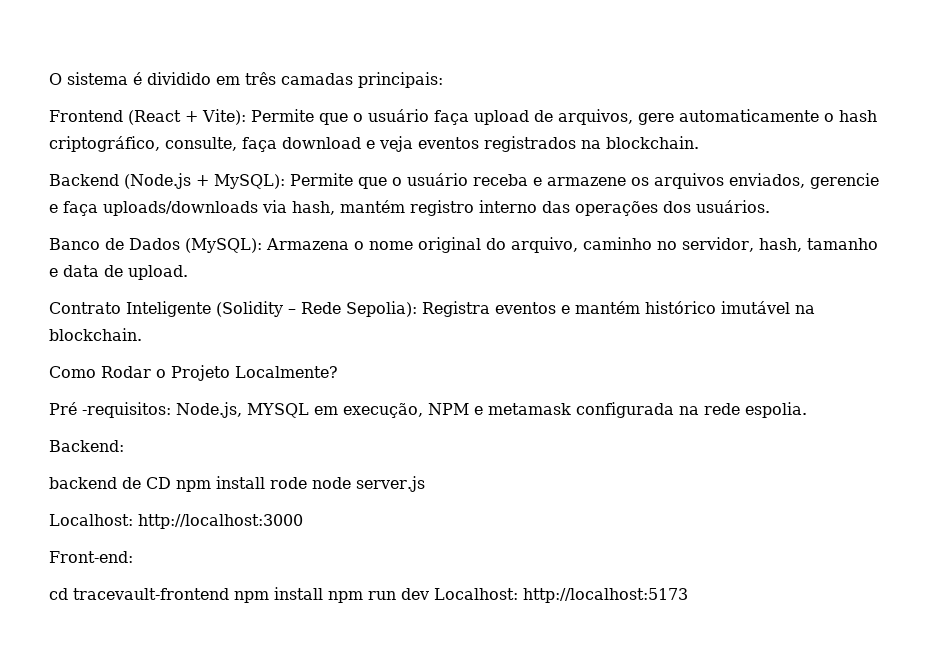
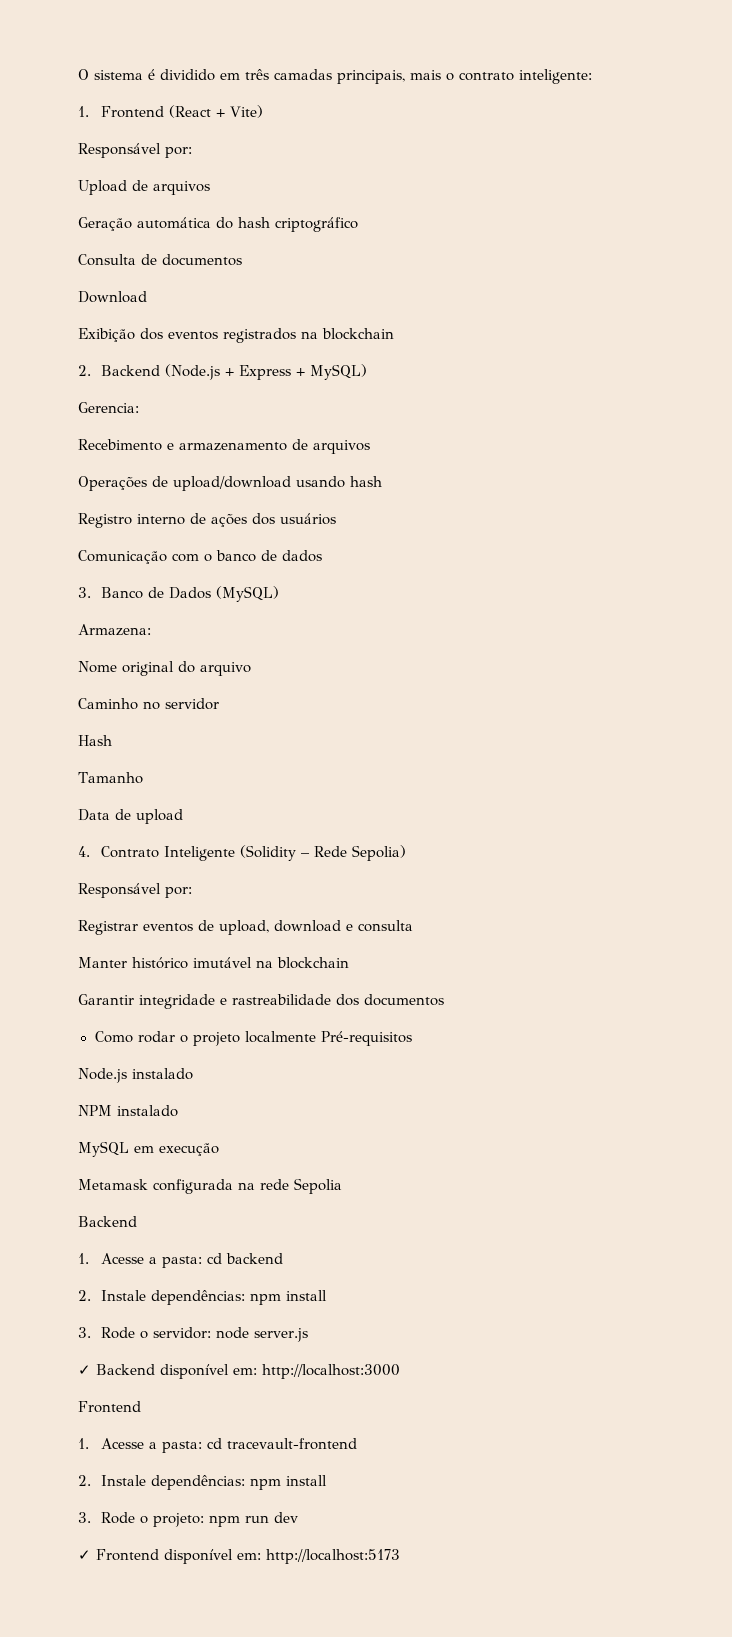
[358,72,443,88] [49,109,877,125] [49,136,413,152] principais: // Frontend (React + Vite): Permite que o usuário faça upload de arquivos, gere automaticamente o hash criptográfico, consulte, faça download e veja -> [337,69,592,84] [78,105,264,118] [78,143,192,158] [78,180,210,195] [78,217,358,232] [78,254,242,266] [78,291,147,303] [78,328,163,342] principais, mais o contrato inteligente: // 1. Frontend (React + Vite) // Responsável por: // Upload de arquivos // Geração automática do hash criptográfico // Consulta de documentos // Download // Exibição dos
[606,136,699,149] blockchain. // -> [322,328,394,340] [78,365,91,376] blockchain // 2.
[214,173,879,189] [49,200,770,216] [49,237,878,253] [49,265,188,280] MySQL): Permite que o usuário receba e armazene os arquivos enviados, gerencie e faça uploads/downloads via hash, mantém registro interno das operações dos usuários. // Banco de Dados (MySQL): Armazena o nome original do arquivo, caminho no servidor, hash, tamanho e data de upload. // -> [239,364,368,380] [78,402,139,413] [78,439,370,454] [78,476,382,491] [78,513,336,528] [78,550,322,564] [78,586,280,602] [78,624,151,636] [78,661,251,676] [78,698,219,710] [78,735,112,746] [78,772,143,784] [78,809,183,824] [78,846,90,857] Express + MySQL) // Gerencia: // Recebimento e armazenamento de arquivos // Operações de upload/download usando hash // Registro interno de ações dos usuários // Comunicação com o banco de dados // 3. Banco de Dados (MySQL) // Armazena: // Nome original do arquivo // Caminho no servidor // Hash // Tamanho // Data de upload // 4.
[346,301,815,317] [49,328,142,341] [49,365,338,381] [49,402,807,418] [49,440,124,452] [49,476,425,492] [49,514,303,529] [49,551,133,563] Sepolia): Registra eventos e mantém histórico imutável na blockchain. // Como Rodar o Projeto Localmente? // Pré -requisitos: Node.js, MYSQL em execução, NPM e metamask configurada na rede espolia. // Backend: // backend de CD npm install rode node server.js // Localhost: http://localhost:3000 // Front-end: // -> [352,845,407,861] [78,883,192,898] [78,920,413,935] [78,957,349,969] [78,994,444,1009] [94,1031,412,1046] [78,1068,193,1083] [78,1105,178,1117] [78,1141,219,1157] [78,1178,342,1194] [78,1216,137,1227] [78,1253,284,1268] [78,1290,328,1305] [78,1327,309,1342] [78,1364,400,1379] [78,1401,141,1413] [78,1438,203,1453] Sepolia) // Responsável por: // Registrar eventos de upload, download e consulta // Manter histórico imutável na blockchain // Garantir integridade e rastreabilidade dos documentos // Como rodar o projeto localmente Pré-requisitos // Node.js instalado // NPM instalado // MySQL em execução // Metamask configurada na rede Sepolia // Backend // 1. Acesse a pasta: cd backend // 2. Instale dependências: npm install // 3. Rode o servidor: node server.js // ✓ Backend disponível em: http://localhost:3000 // Frontend // 1. Acesse a pasta:
[234,587,323,603] npm install -> [78,1475,328,1490] [78,1512,205,1527] // 2. Instale dependências: npm install // 3. Rode o projeto:
[434,588,518,600] Localhost: -> [78,1549,261,1564] // ✓ Frontend disponível em:

